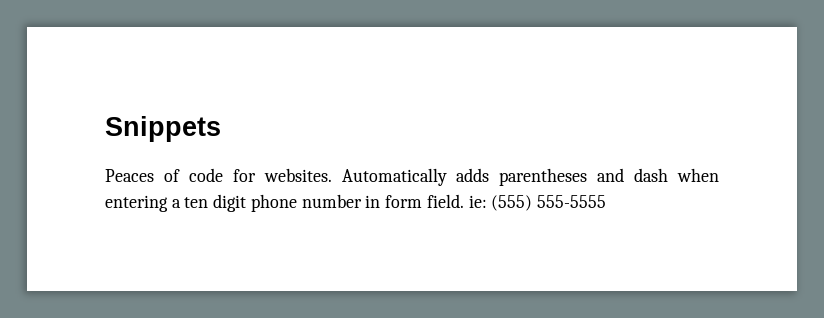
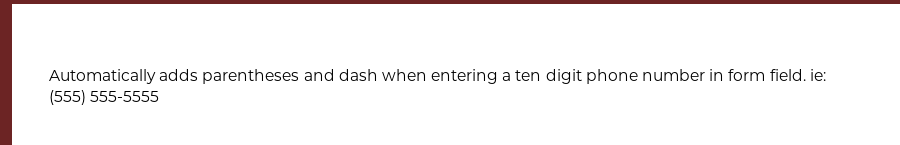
[105,116,221,142] [105,168,332,182] Snippets // Peaces of code for websites. -> (49, 76) none

